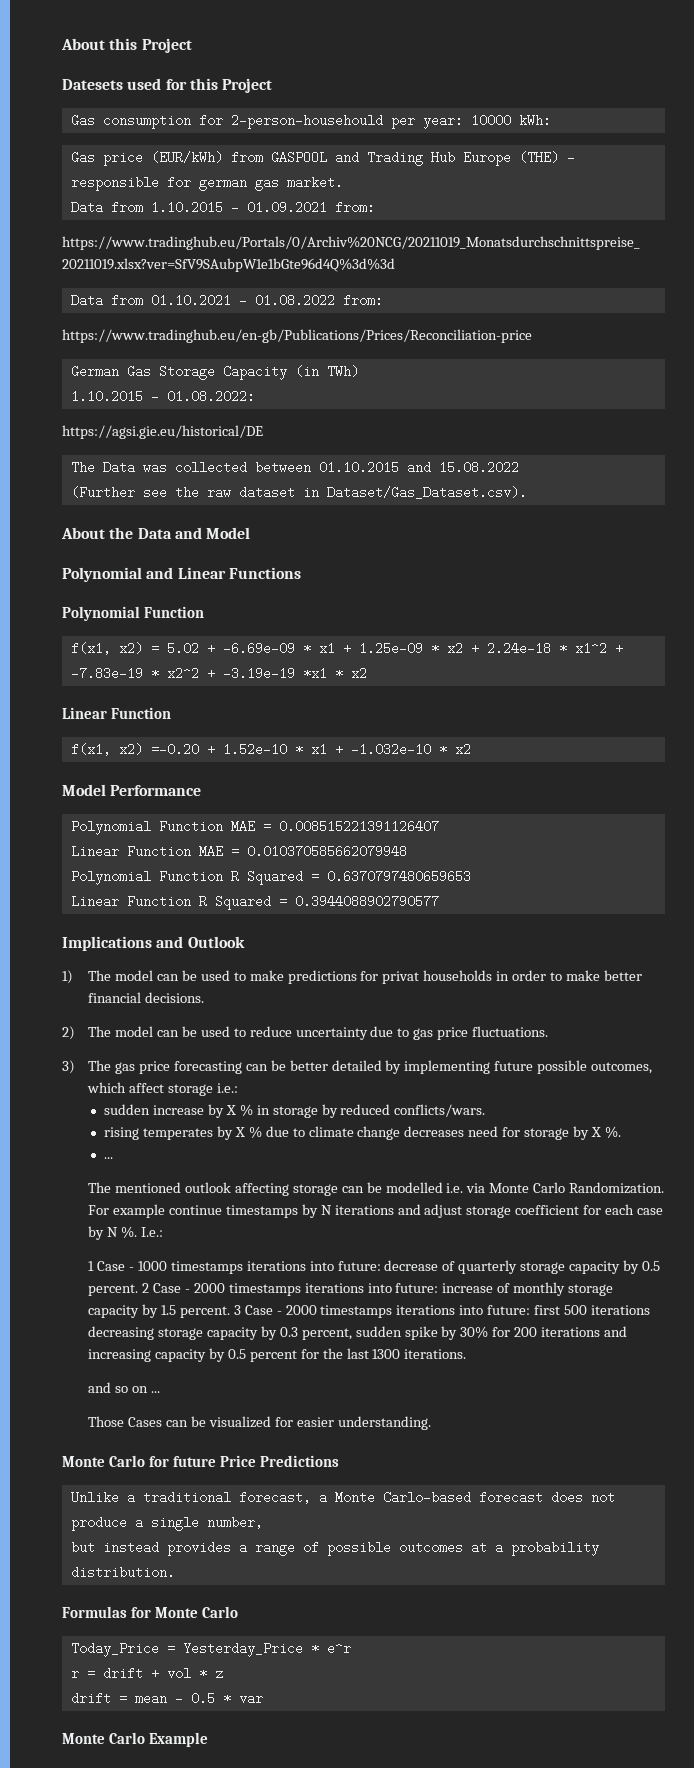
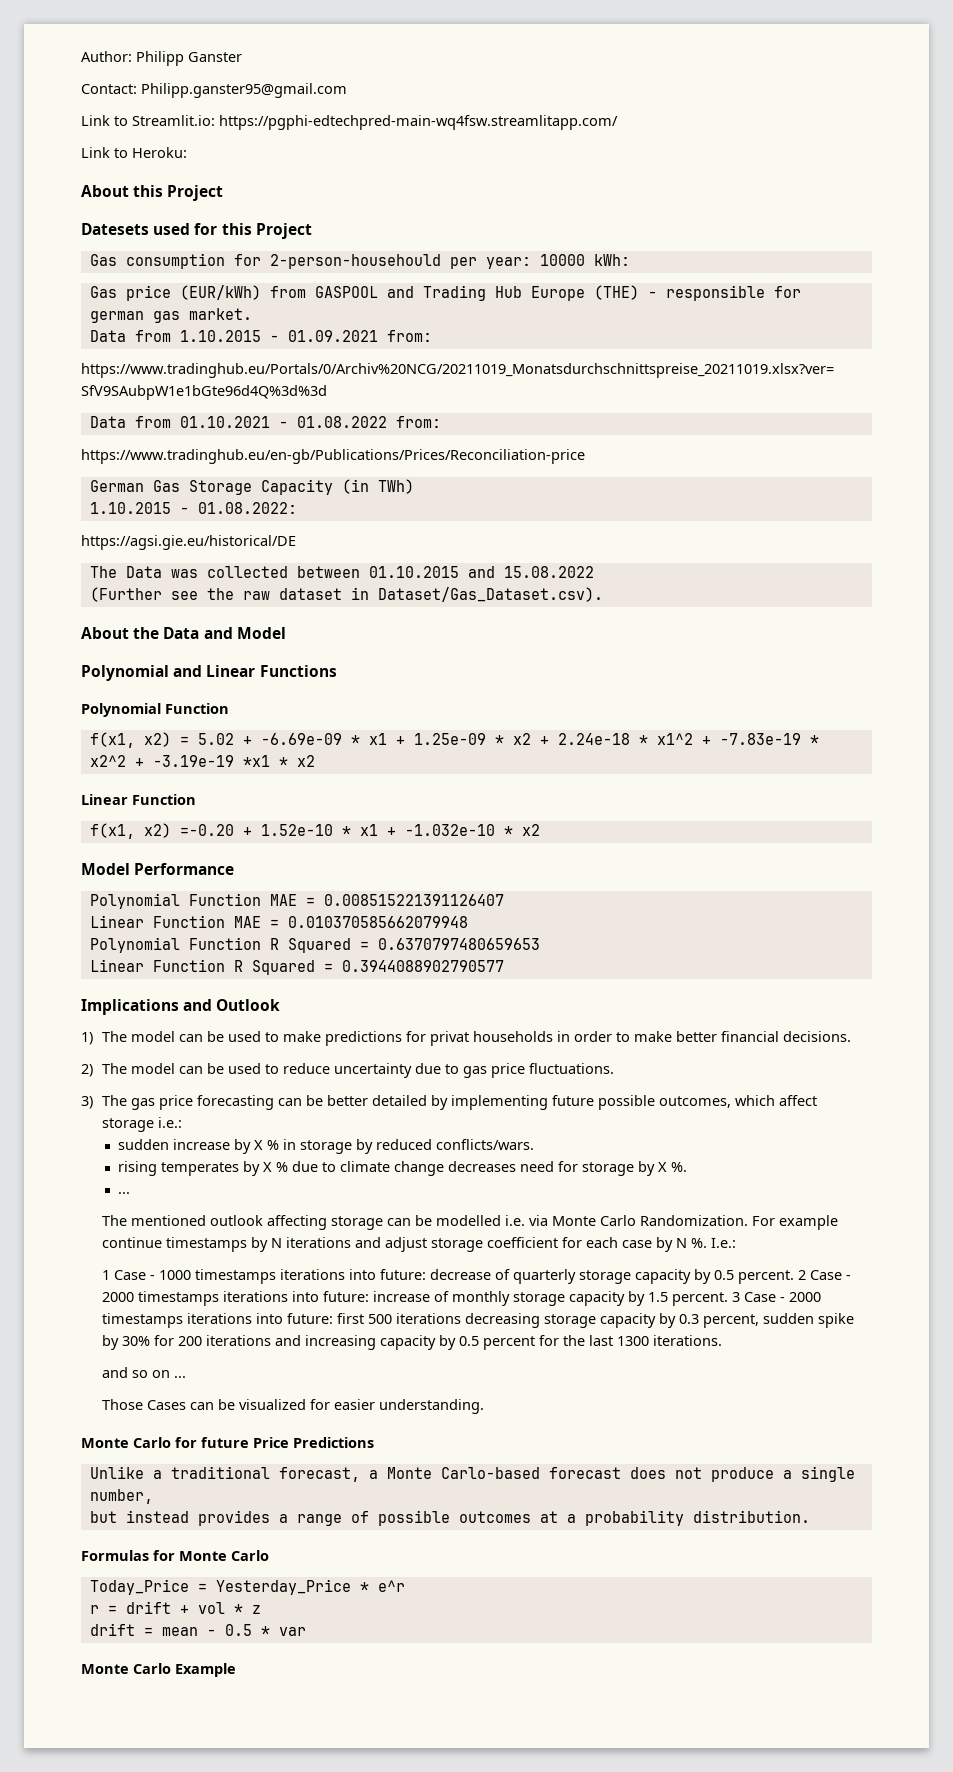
(61, 44) none -> [81,51,242,66] [81,83,347,98] [81,115,618,130] [81,147,187,158] Author: Philipp Ganster // Contact: Philipp.ganster95@gmail.com // Link to Streamlit.io: https://pgphi-edtechpred-main-wq4fsw.streamlitapp.com/ // Link to Heroku: //

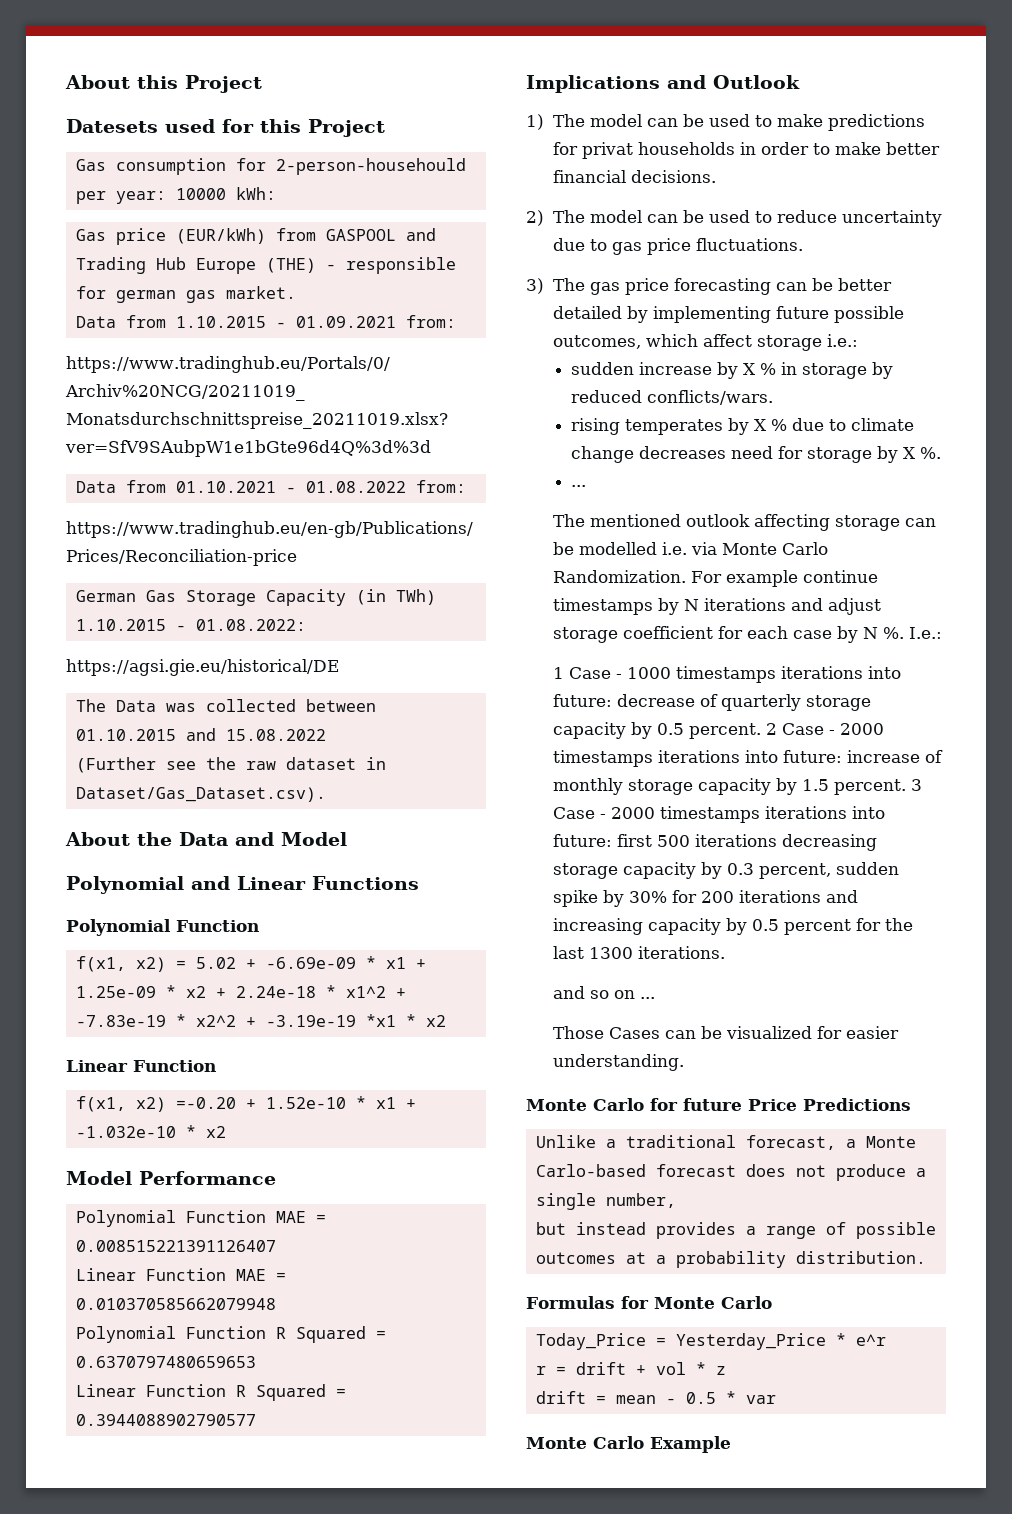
[81,51,242,66] [81,83,347,98] [81,115,618,130] [81,147,187,158] Author: Philipp Ganster // Contact: Philipp.ganster95@gmail.com // Link to Streamlit.io: https://pgphi-edtechpred-main-wq4fsw.streamlitapp.com/ // Link to Heroku: // -> (65, 82) none

